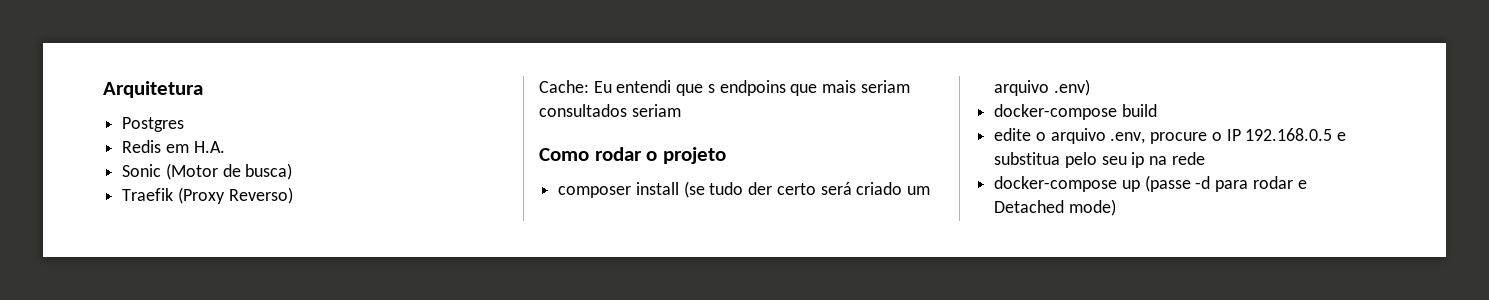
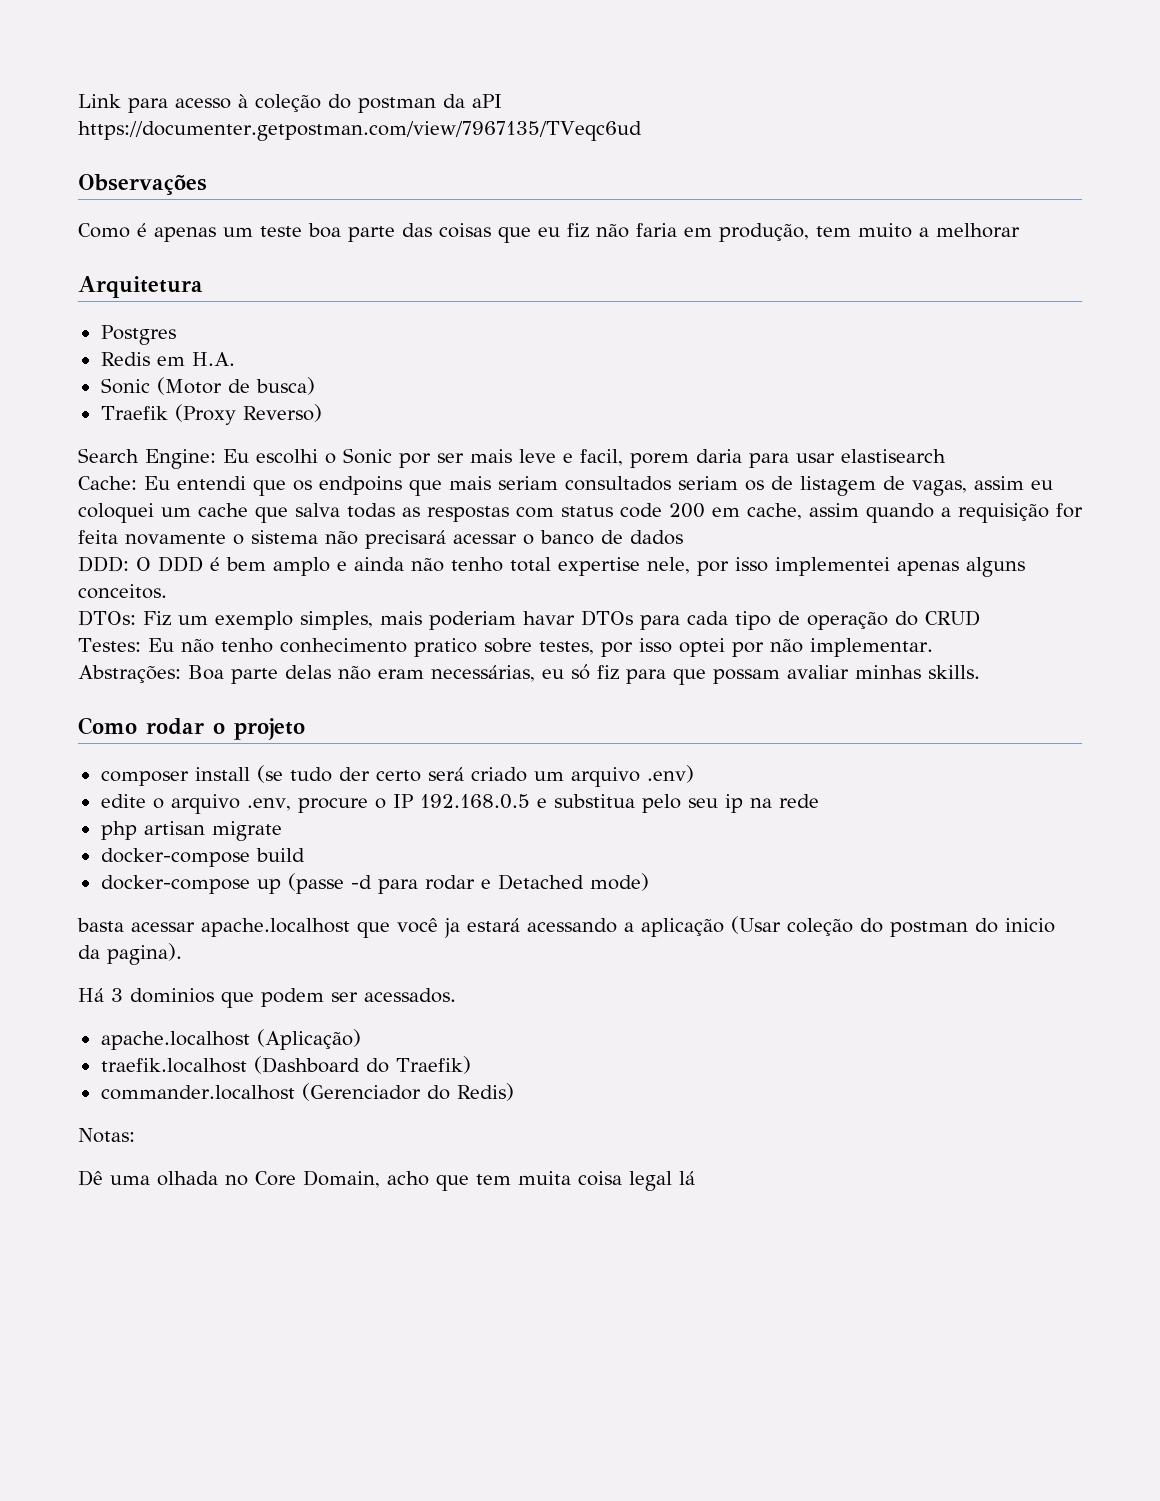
(103, 89) none -> [78,94,502,113] [78,121,642,141] [78,174,207,195] [78,223,1020,243] Link para acesso à coleção do postman da aPI // https://documenter.getpostman.com/view/7967135/TVeqc6ud // Observações // Como é apenas um teste boa parte das coisas que eu fiz não faria em produção, tem muito a melhorar //
(293, 195) none -> [78,448,946,469] // Search Engine: Eu escolhi o Sonic por ser mais leve e facil, porem daria para usar elastisearch
[707,84,715,93] s -> [293,480,312,491] os
(681, 110) none -> [745,476,1053,496] [78,503,1083,523] [78,530,683,549] [78,556,1025,577] [78,584,167,599] [78,610,980,630] [78,638,933,657] [78,664,980,685] os de listagem de vagas, assim eu coloquei um cache que salva todas as respostas com status code 200 em cache, assim quando a requisição for feita novamente o sistema não precisará acessar o banco de dados // DDD: O DDD é bem amplo e ainda não tenho total expertise nele, por isso implementei apenas alguns conceitos. // DTOs: Fiz um exemplo simples, mais poderiam havar DTOs para cada tipo de operação do CRUD // Testes: Eu não tenho conhecimento pratico sobre testes, por isso optei por não implementar. // Abstrações: Boa parte delas não eram necessárias, eu só fiz para que possam avaliar minhas skills.
[994,104,1157,120] // docker-compose build -> (694, 774) none
(1205, 158) none -> [100,821,282,841] [100,848,305,867] // php artisan migrate // docker-compose build
(1116, 207) none -> [77,916,1055,938] [78,943,182,965] [78,988,456,1008] [100,1029,361,1050] [100,1056,471,1074] [100,1083,514,1101] [78,1128,135,1143] [78,1170,695,1191] // basta acessar apache.localhost que você ja estará acessando a aplicação (Usar coleção do postman do inicio da pagina). // Há 3 dominios que podem ser acessados. // apache.localhost (Aplicação) // traefik.localhost (Dashboard do Traefik) // commander.localhost (Gerenciador do Redis) // Notas: // Dê uma olhada no Core Domain, acho que tem muita coisa legal lá

